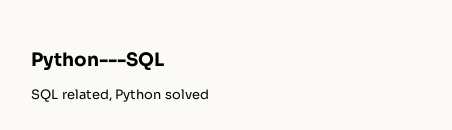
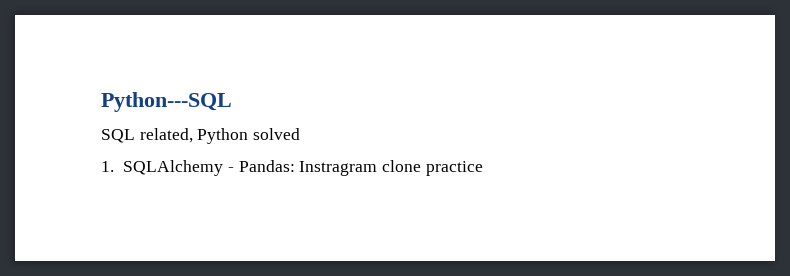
(209, 94) none -> [101,160,483,176] // 1. SQLAlchemy - Pandas: Instragram clone practice

